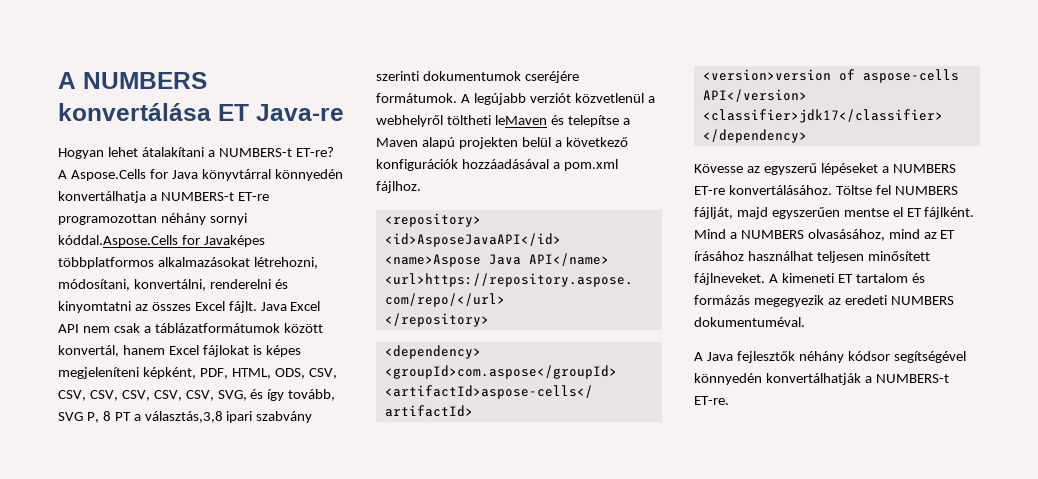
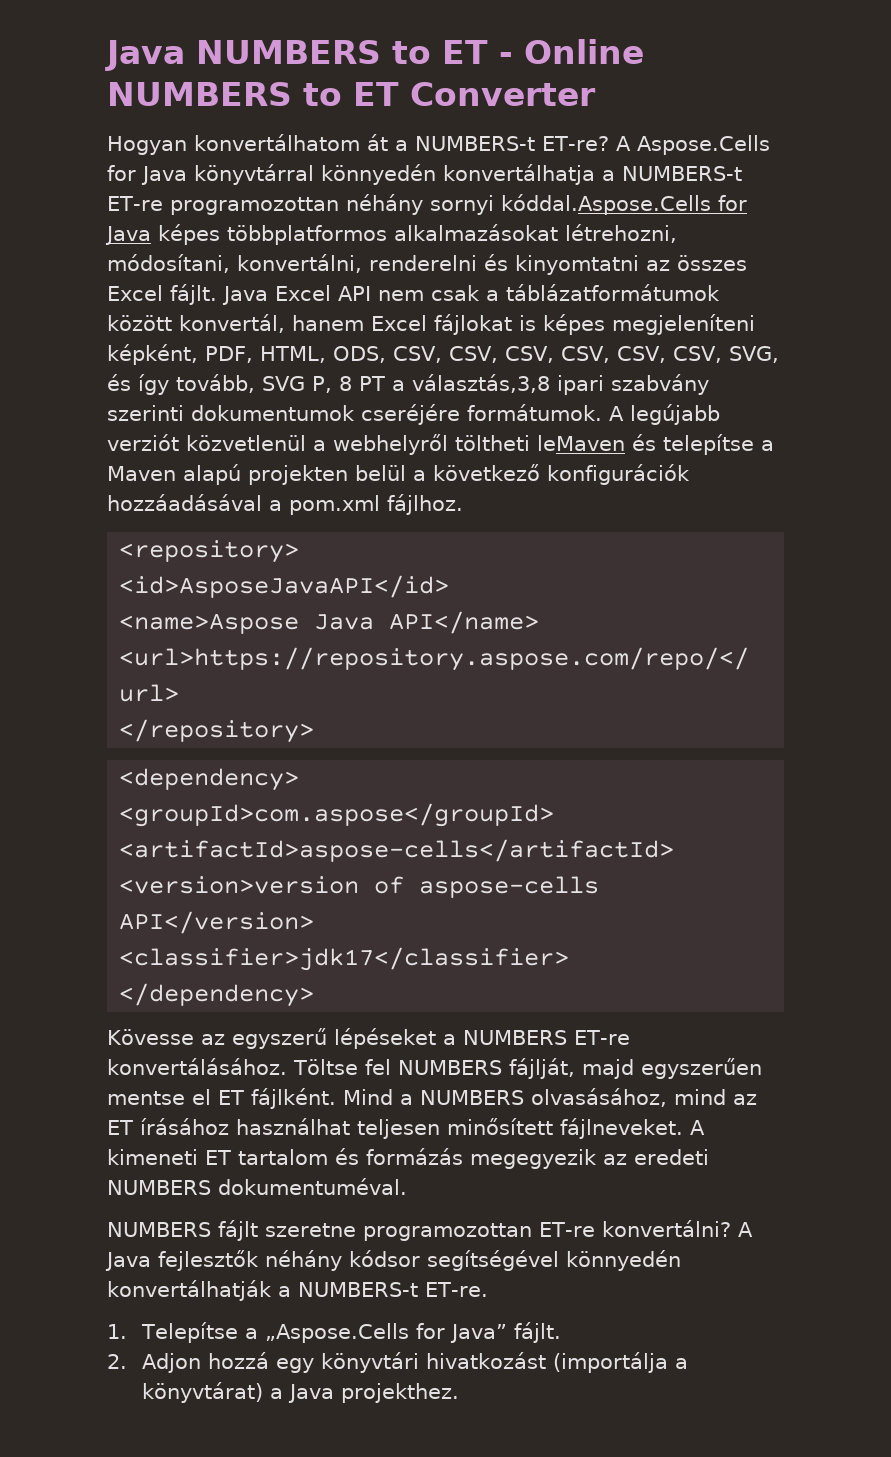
[58,72,207,89] [58,103,344,121] A NUMBERS konvertálása ET Java-re -> [105,39,644,71] [107,82,596,106] Java NUMBERS to ET - Online NUMBERS to ET Converter
[107,147,204,157] lehet átalakítani -> [194,134,388,151] konvertálhatom át
[203,235,265,247] Javaképes -> [105,224,220,245] Java képes
(805, 322) none -> [107,1220,731,1241] NUMBERS fájlt szeretne programozottan ET-re konvertálni?
(729, 400) none -> [107,1322,562,1343] [107,1352,689,1373] [142,1382,460,1403] // 1. Telepítse a „Aspose.Cells for Java” fájlt. // 2. Adjon hozzá egy könyvtári hivatkozást (importálja a könyvtárat) a Java projekthez.

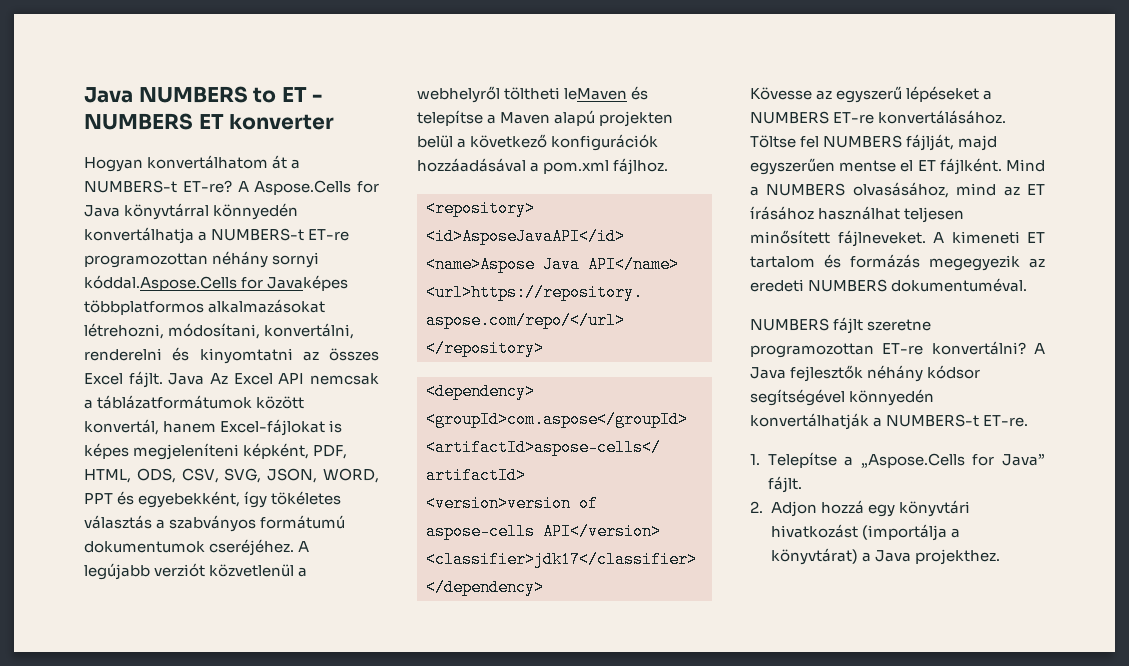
[524,39,644,64] [107,82,596,106] Online NUMBERS to ET Converter -> [84,113,335,130] NUMBERS ET konverter
[105,224,220,245] Java képes -> [267,275,349,291] Javaképes
(268, 295) none -> [210,373,228,384] Az
[378,285,480,301] nem csak -> [310,373,379,385] nemcsak
[370,314,512,335] Excel fájlokat -> [220,419,326,436] Excel-fájlokat
[448,346,779,363] [107,374,709,395] [107,404,602,425] CSV, CSV, CSV, CSV, CSV, SVG, és így tovább, SVG P, 8 PT a választás,3,8 ipari szabvány szerinti dokumentumok cseréjére formátumok. -> [224,468,379,483] [84,491,342,508] [84,515,346,532] [84,539,295,556] SVG, JSON, WORD, PPT és egyebekként, így tökéletes választás a szabványos formátumú dokumentumok cseréjéhez.

